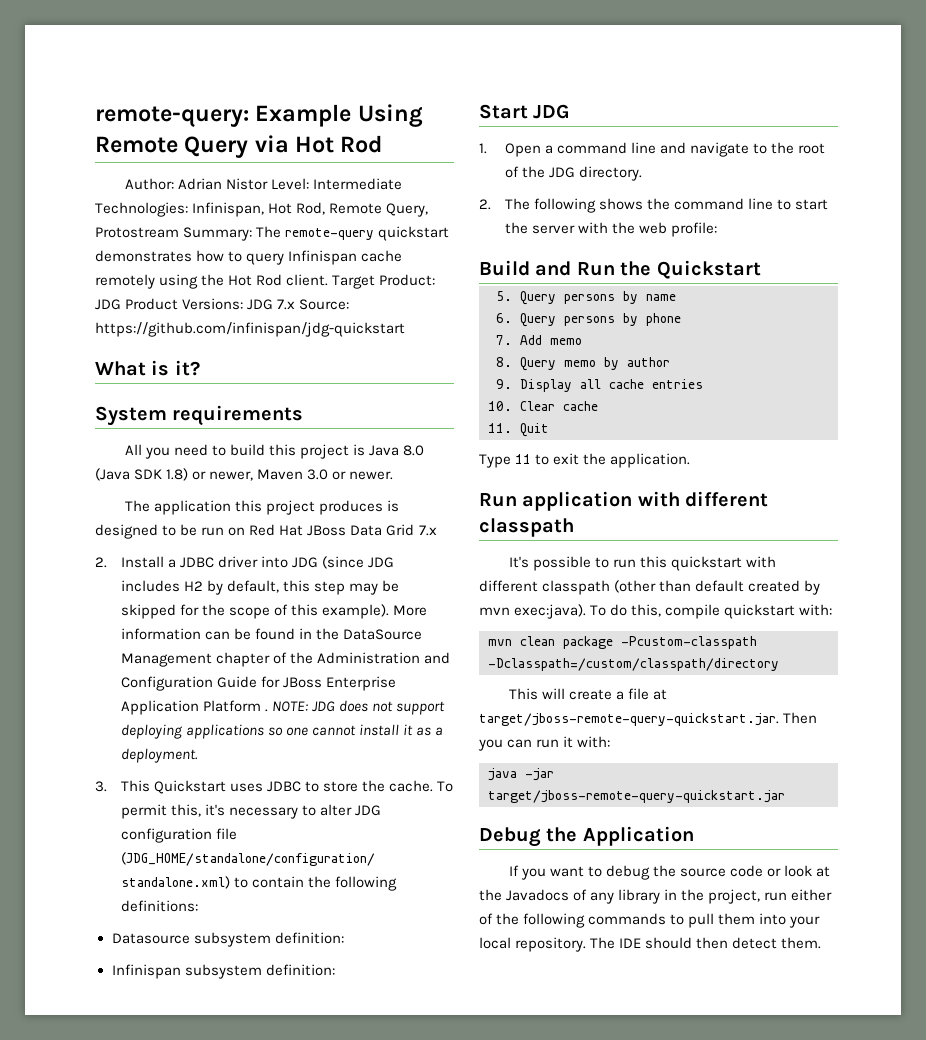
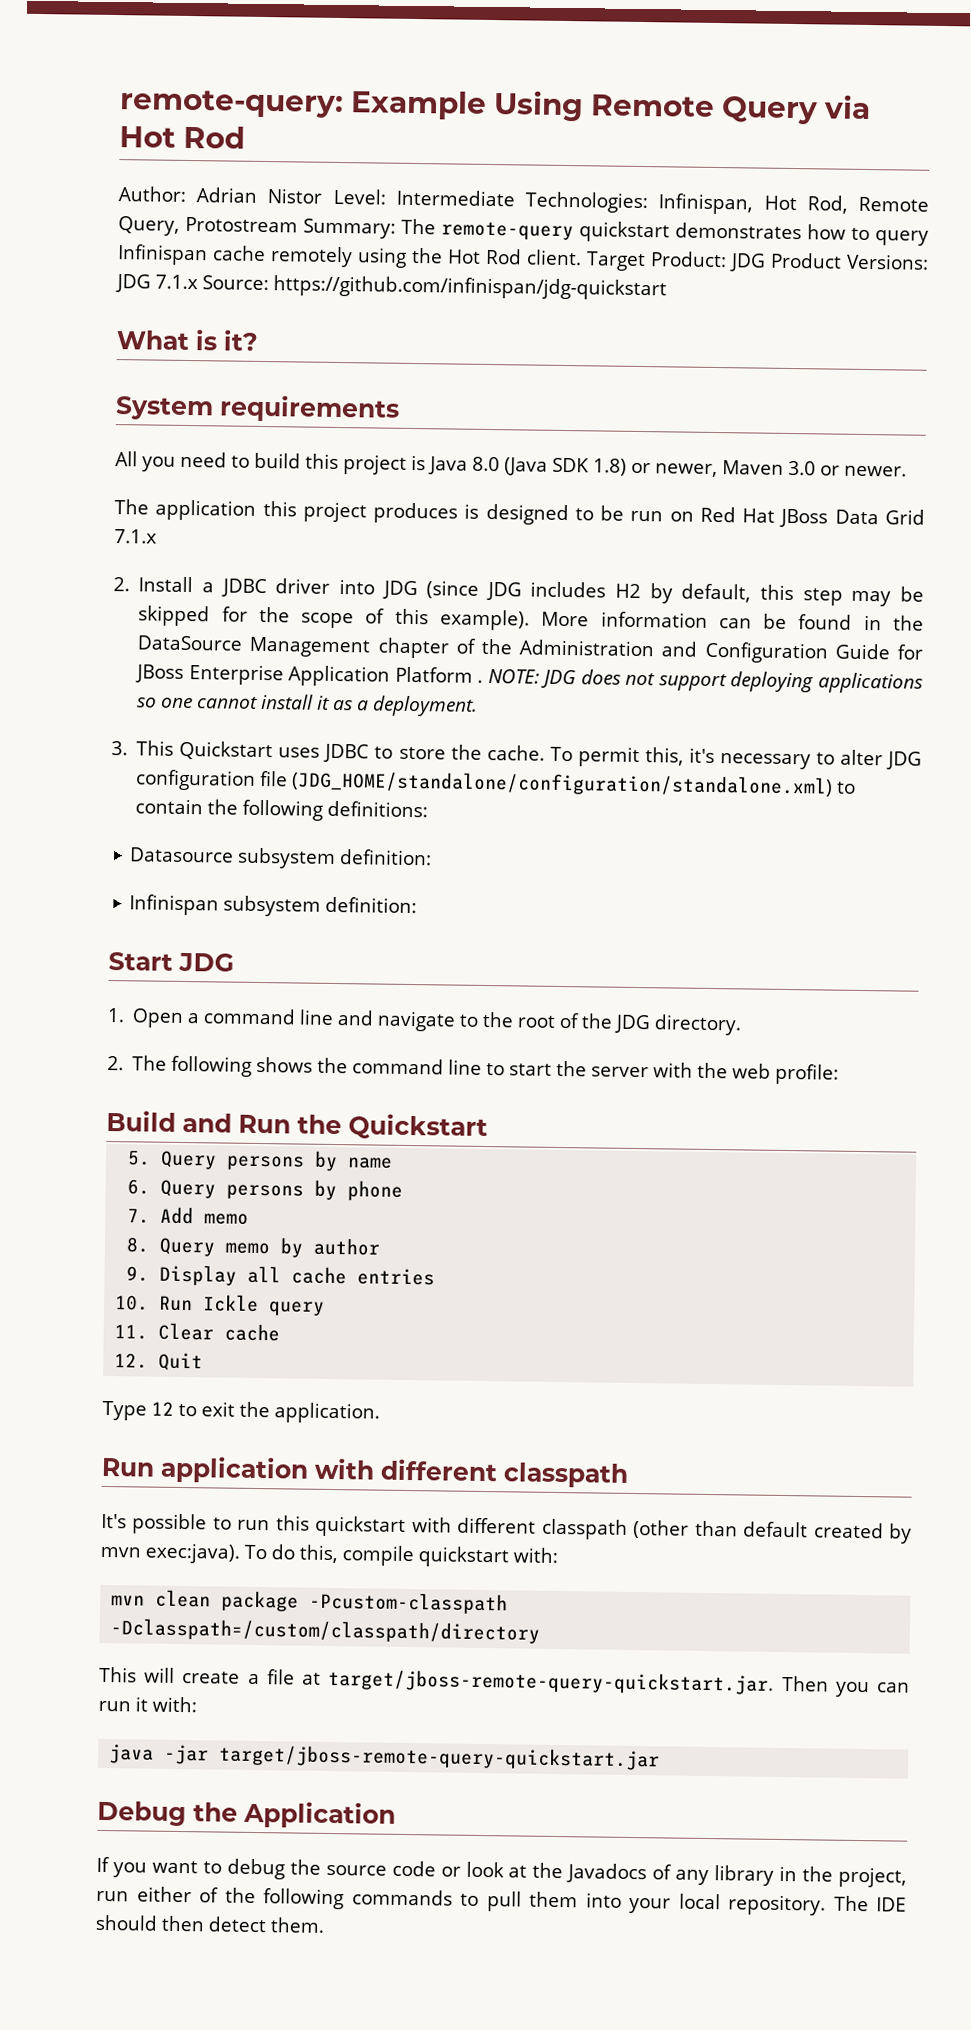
[277,299,296,310] 7.x -> [155,274,198,290] 7.1.x
[418,525,437,536] 7.x -> [114,529,157,544] 7.1.x
(512, 406) none -> [159,1294,326,1316] [114,1324,149,1340] Run Ickle query // 11.
[488,423,512,433] 11. -> [114,1353,149,1369] 12.
[515,454,532,464] 11 -> [151,1401,174,1416] 12

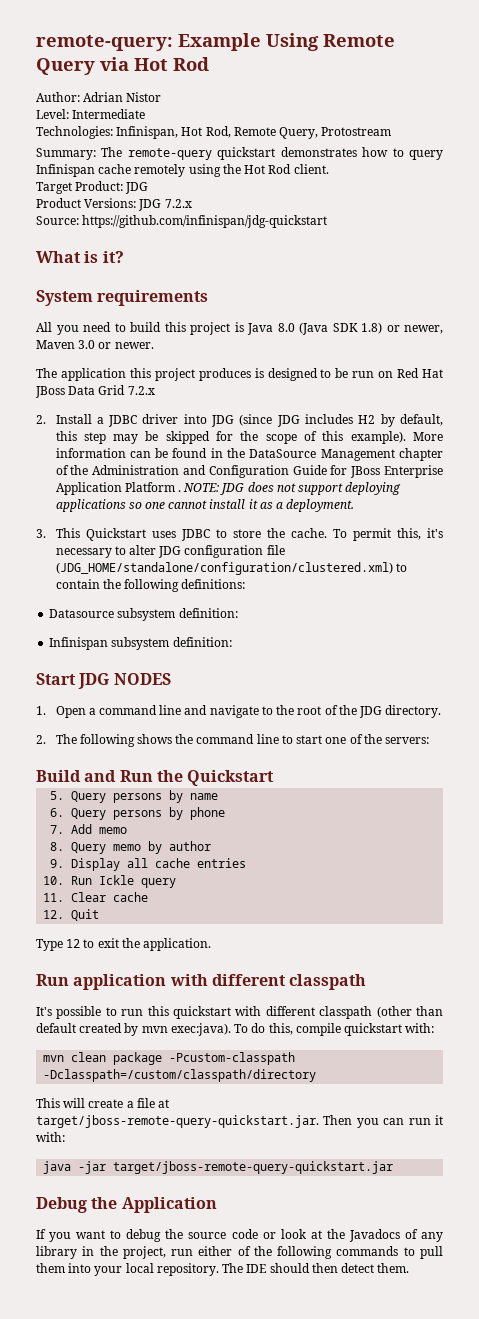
(323, 196) none -> (162, 97) //
(515, 198) none -> (146, 114) //
(298, 224) none -> (392, 131) //
(583, 257) none -> (329, 169) //
(766, 262) none -> (149, 188) //
[155,274,198,290] 7.1.x -> [164,199,192,208] 7.2.x //
[114,529,157,544] 7.1.x -> [127,386,155,395] 7.2.x
[291,770,834,798] (JDG_HOME/standalone/configuration/standalone.xml) -> [55,562,393,575] (JDG_HOME/standalone/configuration/clustered.xml)
(234, 962) none -> [113,673,171,685] NODES
[556,1060,840,1085] the server with the web profile: -> [325,734,430,744] one of the servers:

